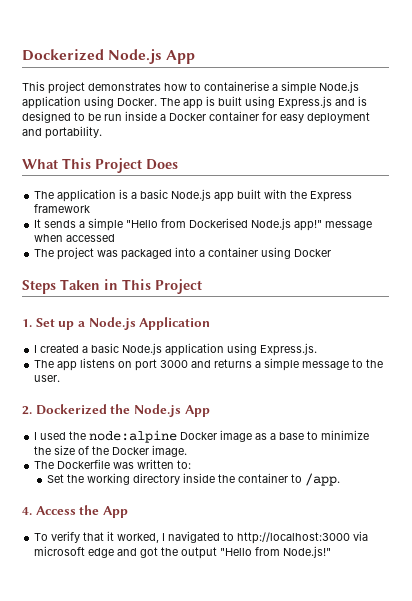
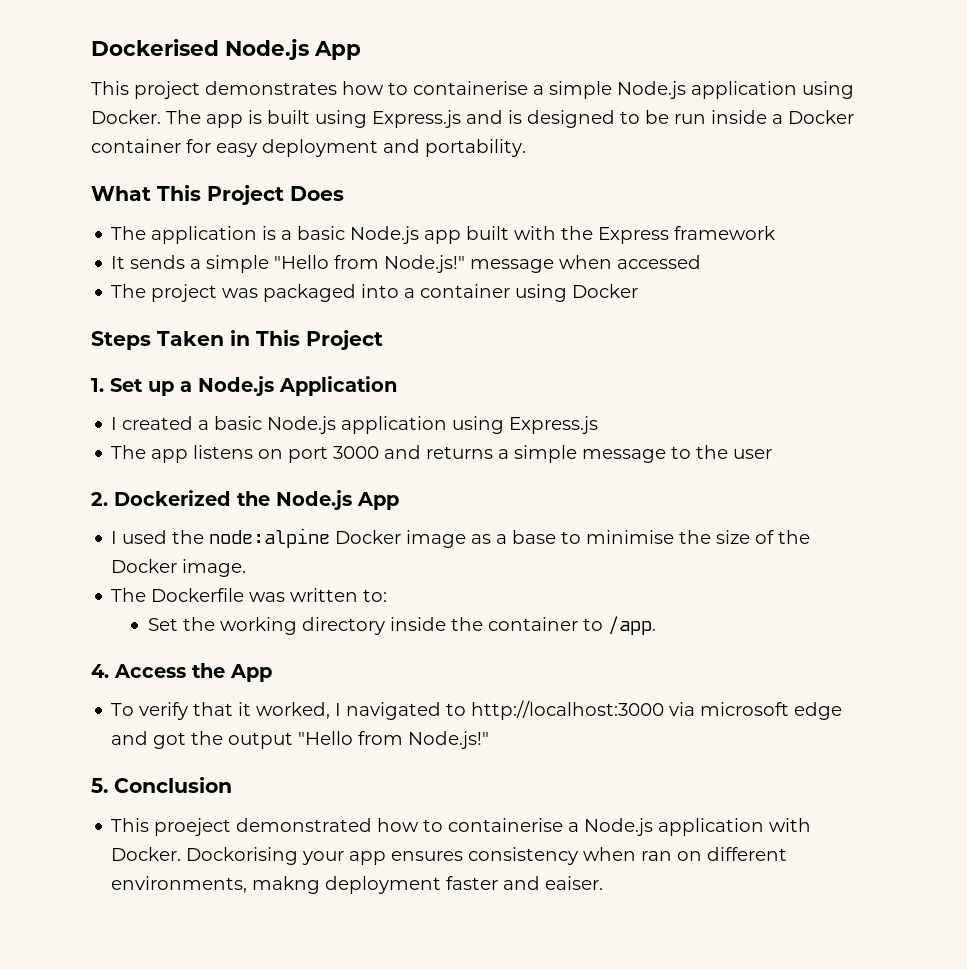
[22,49,104,61] Dockerized -> [91,39,219,56] Dockerised
[189,218,323,231] Dockerised Node.js app!" -> [384,255,466,273] Node.js!"
[260,343,318,356] Express.js. -> [509,416,599,434] Express.js
[34,375,61,382] user. -> [733,449,773,459] user
[321,430,370,440] minimize -> [586,530,675,544] minimise
(332, 552) none -> [91,777,232,793] [111,818,812,836] [111,847,788,865] [111,876,604,894] // 5. Conclusion // This proeject demonstrated how to containerise a Node.js application with Docker. Dockorising your app ensures consistency when ran on different environments, makng deployment faster and eaiser.

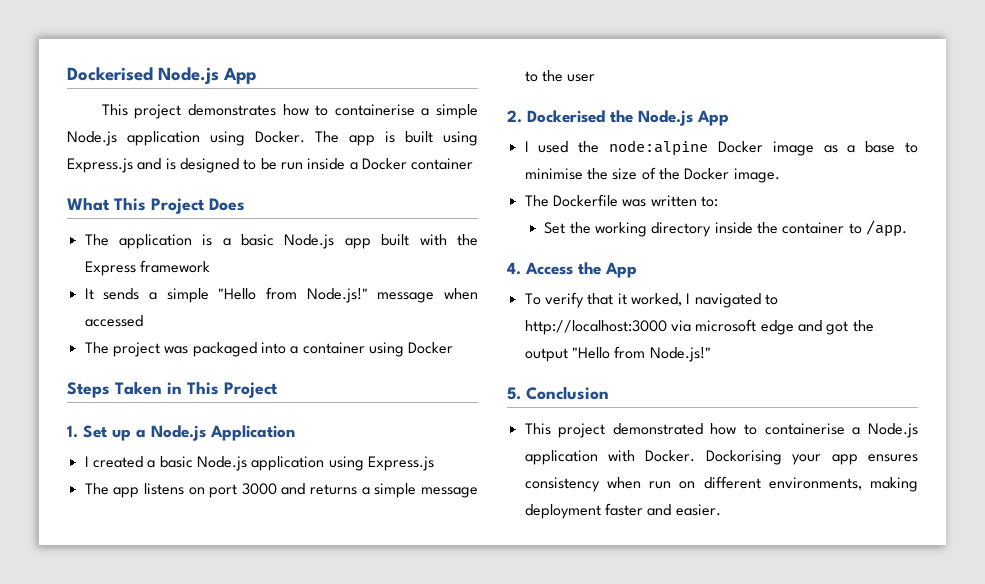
[186,139,526,157] for easy deployment and portability. -> (474, 164) none
[114,490,231,506] Dockerized -> [527,110,605,123] Dockerised
[154,818,232,836] proeject -> [558,423,606,438] project
[641,851,673,861] ran -> [649,481,672,489] run
[252,876,321,894] makng -> [870,477,918,492] making
[545,876,604,890] eaiser. -> [675,504,721,516] easier.

